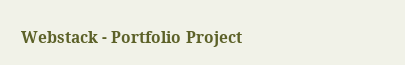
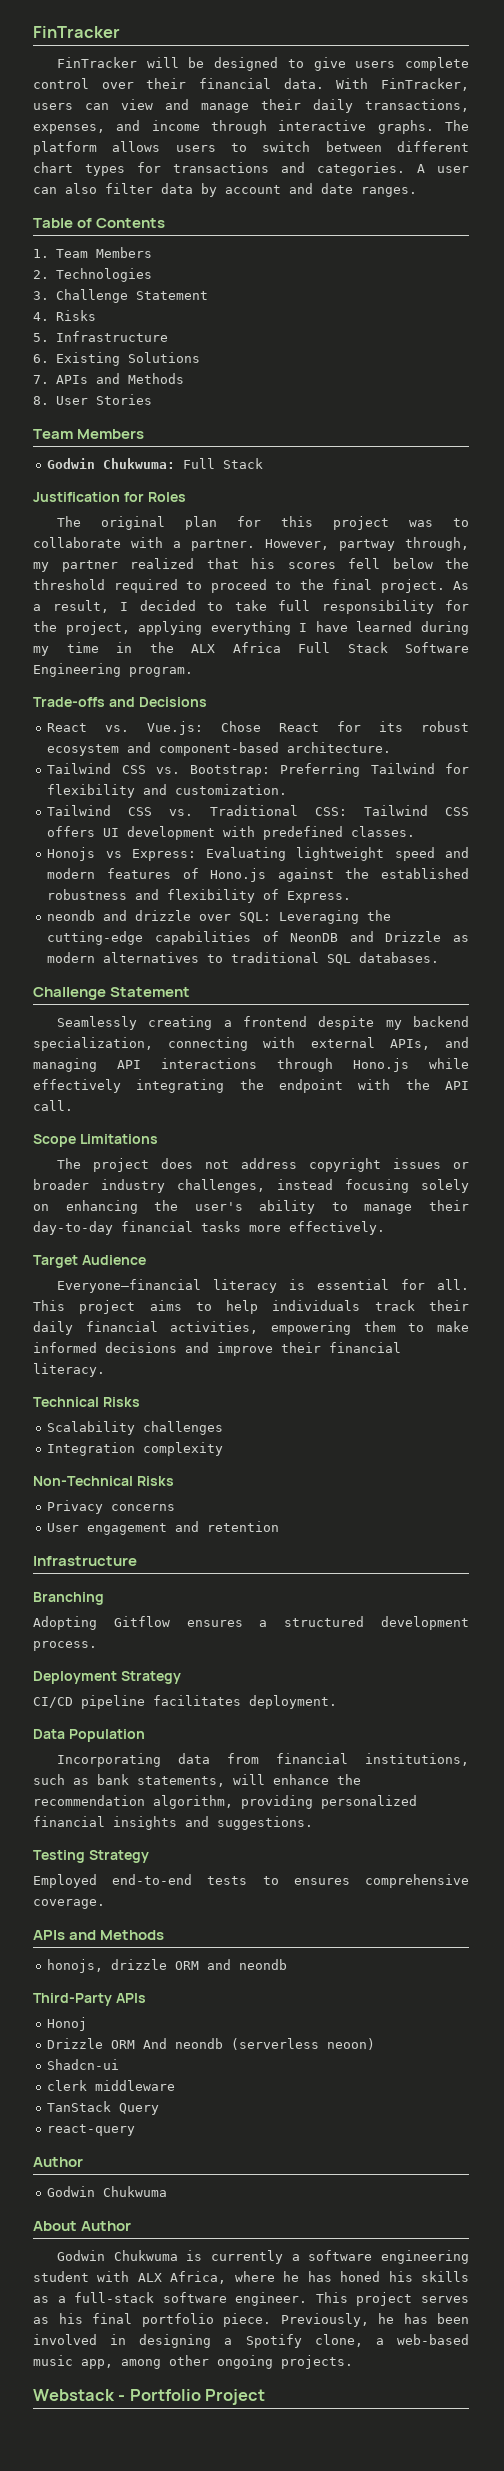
(21, 37) none -> [33,26,120,38] [56,57,469,71] [33,78,469,91] [33,99,469,113] [33,120,469,134] [33,141,469,155] [33,162,469,176] [33,183,417,197] [33,218,166,228] [33,247,152,258] [33,268,152,282] [33,289,208,303] [33,310,96,321] [33,331,168,342] [33,352,200,366] [33,373,184,384] [33,394,152,405] [33,429,145,439] [47,458,264,469] [33,492,186,502] [56,516,469,530] [33,537,469,551] [33,558,469,572] [33,579,469,593] [33,600,469,614] [33,621,469,635] [33,642,469,656] [33,663,193,677] [33,697,207,707] [47,721,469,735] [47,742,392,756] [47,763,469,777] [47,784,288,798] [47,805,469,816] [47,826,416,840] [47,847,469,861] [47,868,469,882] [47,889,352,903] [47,910,392,924] [47,931,469,945] [47,952,440,965] [33,987,191,1000] [56,1016,469,1030] [33,1037,469,1051] [33,1058,469,1072] [33,1079,469,1093] [33,1100,73,1111] [33,1134,158,1147] [56,1158,469,1172] [33,1179,469,1193] [33,1200,469,1214] [33,1221,385,1235] [33,1255,146,1268] [56,1279,469,1293] [33,1300,469,1314] [33,1321,470,1335] [33,1342,401,1356] [33,1363,105,1377] [33,1397,140,1407] [47,1421,224,1435] [47,1442,224,1456] [33,1476,174,1486] [47,1500,176,1514] [47,1521,280,1535] [33,1556,137,1566] [33,1592,104,1605] [33,1616,470,1630] [33,1641,97,1651] [33,1671,181,1684] [33,1695,337,1709] [33,1729,145,1742] [56,1753,469,1767] [33,1774,361,1787] [33,1795,417,1809] [33,1816,313,1830] [33,1850,149,1863] [33,1874,469,1888] [33,1899,105,1909] [33,1930,165,1940] [47,1959,288,1973] [33,1993,146,2006] [47,2017,88,2031] [47,2038,376,2050] [47,2059,120,2070] [47,2080,176,2091] [47,2101,160,2115] [47,2124,136,2136] [33,2157,83,2167] [47,2186,168,2197] [33,2221,132,2231] [56,2250,469,2264] [33,2271,470,2284] [33,2292,469,2306] [33,2313,469,2327] [33,2334,470,2348] [33,2355,353,2369] FinTracker // FinTracker will be designed to give users complete control over their financial data. With FinTracker, users can view and manage their daily transactions, expenses, and income through interactive graphs. The platform allows users to switch between different chart types for transactions and categories. A user can also filter data by account and date ranges. // Table of Contents // 1. Team Members // 2. Technologies // 3. Challenge Statement // 4. Risks // 5. Infrastructure // 6. Existing Solutions // 7. APIs and Methods // 8. User Stories // Team Members // Godwin Chukwuma: Full Stack // Justification for Roles // The original plan for this project was to collaborate with a partner. However, partway through, my partner realized that his scores fell below the threshold required to proceed to the final project. As a result, I decided to take full responsibility for the project, applying everything I have learned during my time in the ALX Africa Full Stack Software Engineering program. // Trade-offs and Decisions // React vs. Vue.js: Chose React for its robust ecosystem and component-based architecture. // Tailwind CSS vs. Bootstrap: Preferring Tailwind for flexibility and customization. // Tailwind CSS vs. Traditional CSS: Tailwind CSS offers UI development with predefined classes. // Honojs vs Express: Evaluating lightweight speed and modern features of Hono.js against the established robustness and flexibility of Express. // neondb and drizzle over SQL: Leveraging the cutting-edge capabilities of NeonDB and Drizzle as modern alternatives to traditional SQL databases. // Challenge Statement // Seamlessly creating a frontend despite my backend specialization, connecting with external APIs, and managing API interactions through Hono.js while effectively integrating the endpoint with the API call. // Scope Limitations // The project does not address copyright issues or broader industry challenges, instead focusing solely on enhancing the user's ability to manage their day-to-day financial tasks more effectively. // Target Audience // Everyone—financial literacy is essential for all. This project aims to help individuals track their daily financial activities, empowering them to make informed decisions and improve their financial literacy. // Technical Risks // Scalability challenges // Integration complexity // Non-Technical Risks // Privacy concerns // User engagement and retention // Infrastructure // Branching // Adopting Gitflow ensures a structured development process. // Deployment Strategy // CI/CD pipeline facilitates deployment. // Data Population // Incorporating data from financial institutions, such as bank statements, will enhance the recommendation algorithm, providing personalized financial insights and suggestions. // Testing Strategy // Employed end-to-end tests to ensures comprehensive coverage. // APIs and Methods // honojs, drizzle ORM and neondb // Third-Party APIs // Honoj // Drizzle ORM And neondb (serverless neoon) // Shadcn-ui // clerk middleware // TanStack Query // react-query // Author // Godwin Chukwuma // About Author // Godwin Chukwuma is currently a software engineering student with ALX Africa, where he has honed his skills as a full-stack software engineer. This project serves as his final portfolio piece. Previously, he has been involved in designing a Spotify clone, a web-based music app, among other ongoing projects. //

